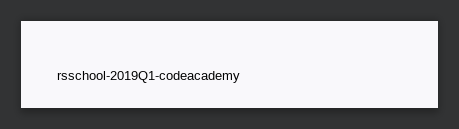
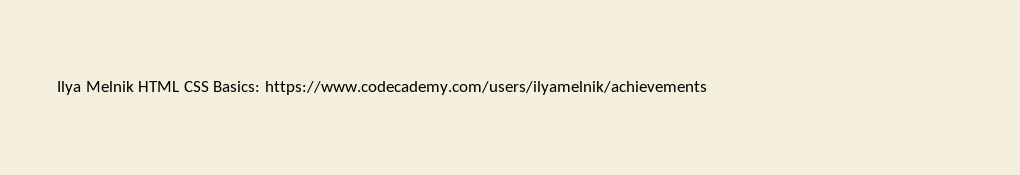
[57,71,240,83] rsschool-2019Q1-codeacademy -> [57,81,707,95] Ilya Melnik HTML CSS Basics: https://www.codecademy.com/users/ilyamelnik/achievements

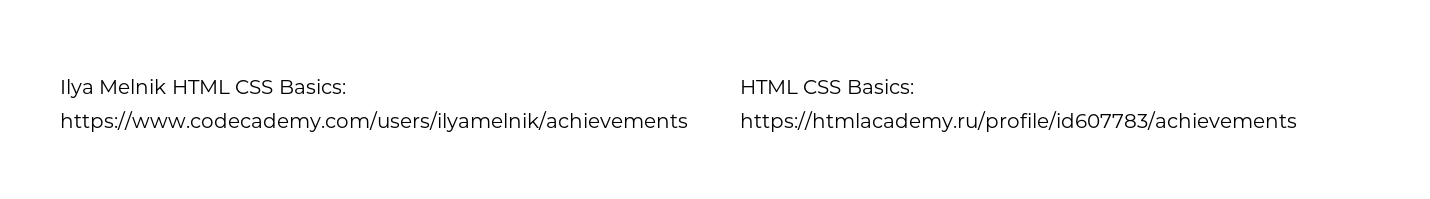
(707, 88) none -> [740,79,914,94] [740,111,1297,132] HTML CSS Basics: https://htmlacademy.ru/profile/id607783/achievements

